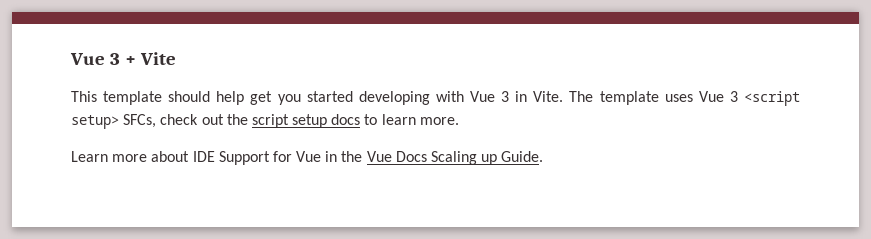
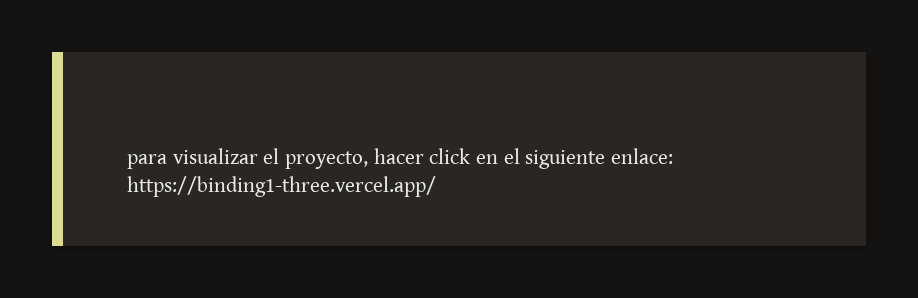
[70,52,176,65] [71,91,800,106] [71,114,459,129] [71,151,544,165] Vue 3 + Vite // This template should help get you started developing with Vue 3 in Vite. The template uses Vue 3 <script setup> SFCs, check out the script setup docs to learn more. // Learn more about IDE Support for Vue in the Vue Docs Scaling up Guide. -> [127,148,674,169] [127,176,436,197] para visualizar el proyecto, hacer click en el siguiente enlace: https://binding1-three.vercel.app/

